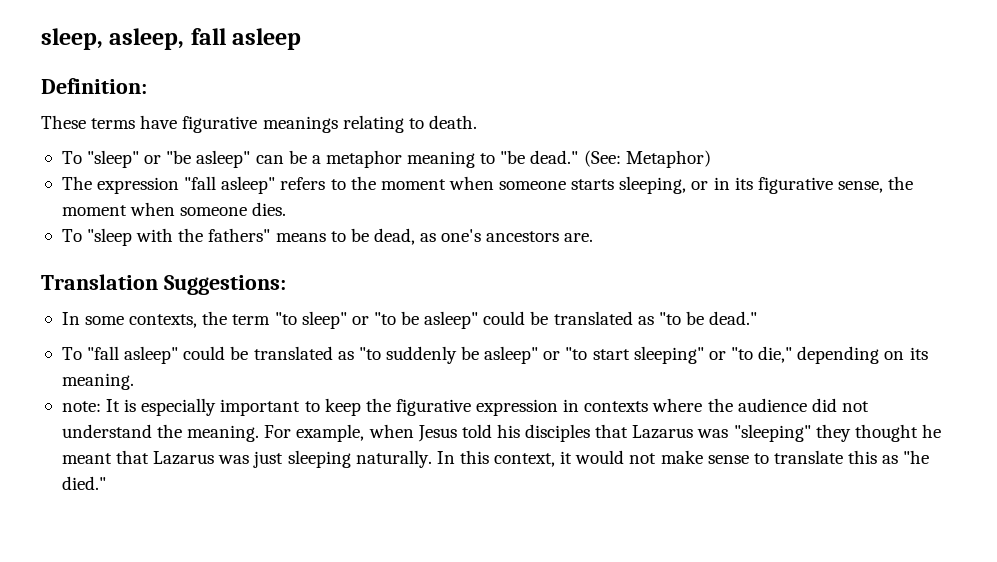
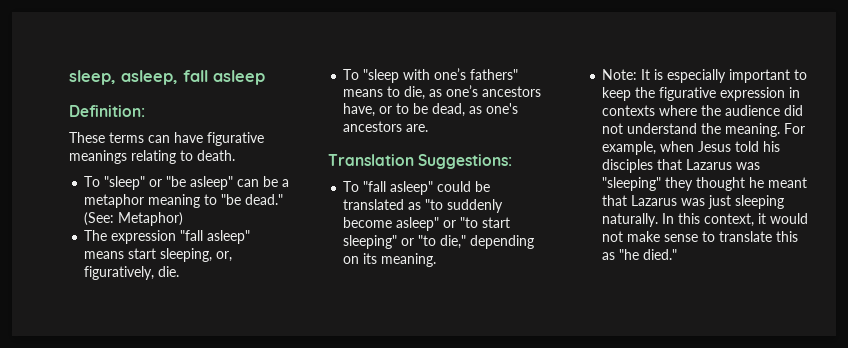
(136, 123) none -> [148,135,170,143] can
[280,176,914,194] [61,202,287,216] refers to the moment when someone starts sleeping, or in its figurative sense, the moment when someone dies. -> [84,248,233,262] [84,266,180,280] means start sleeping, or, figuratively, die.
[178,228,204,242] the -> [434,68,467,80] one’s
(346, 236) none -> [404,85,542,100] [343,103,410,117] die, as one’s ancestors have, or to
[61,311,758,329] // In some contexts, the term "to sleep" or "to be asleep" could be translated as "to be dead." -> (513, 161) none
[461,346,480,360] be -> [343,217,393,228] become
[61,401,101,412] note: -> [602,69,638,80] Note:

